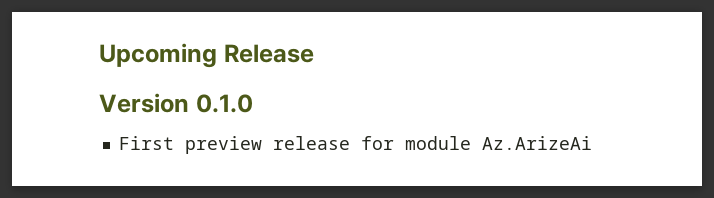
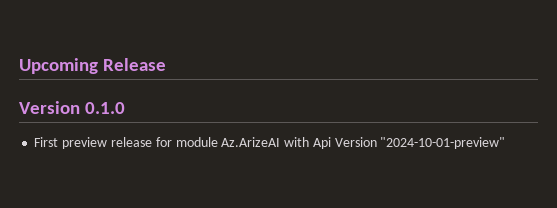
[481,136,592,150] Az.ArizeAi -> [221,137,506,149] Az.ArizeAI with Api Version "2024-10-01-preview"

